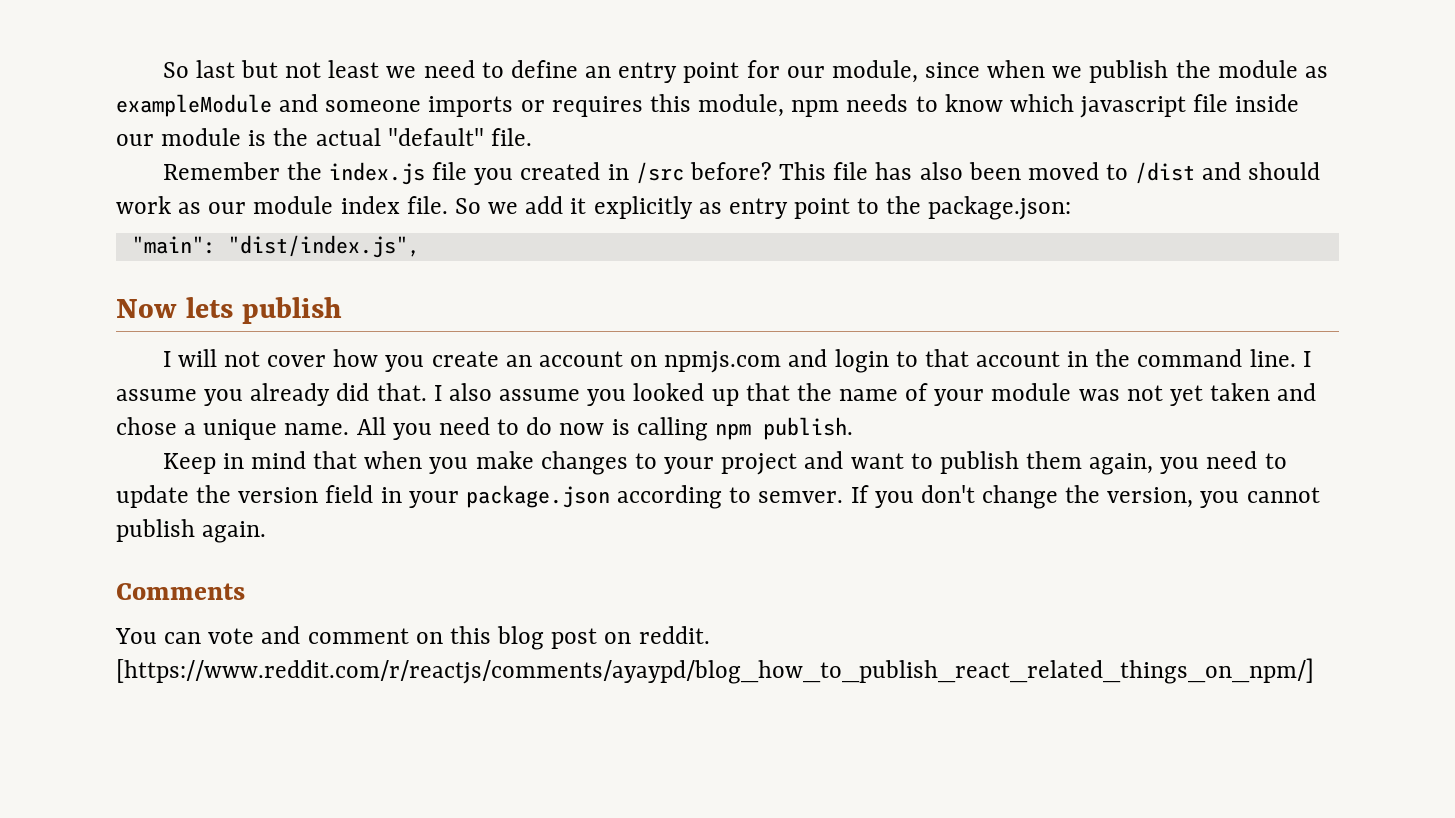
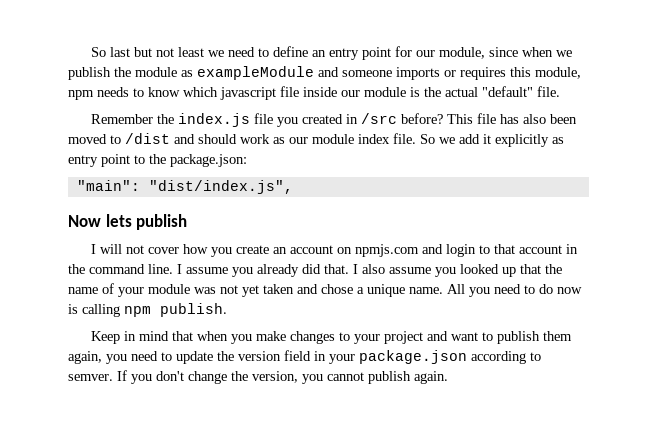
[116,583,245,600] [115,626,710,650] [116,658,1314,684] // Comments // You can vote and comment on this blog post on reddit. [https://www.reddit.com/r/reactjs/comments/ayaypd/blog_how_to_publish_react_related_things_on_npm/] -> (448, 377) none

